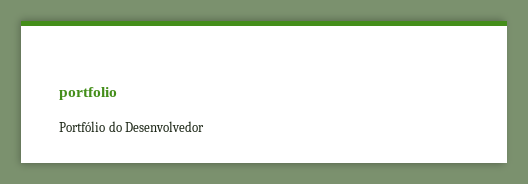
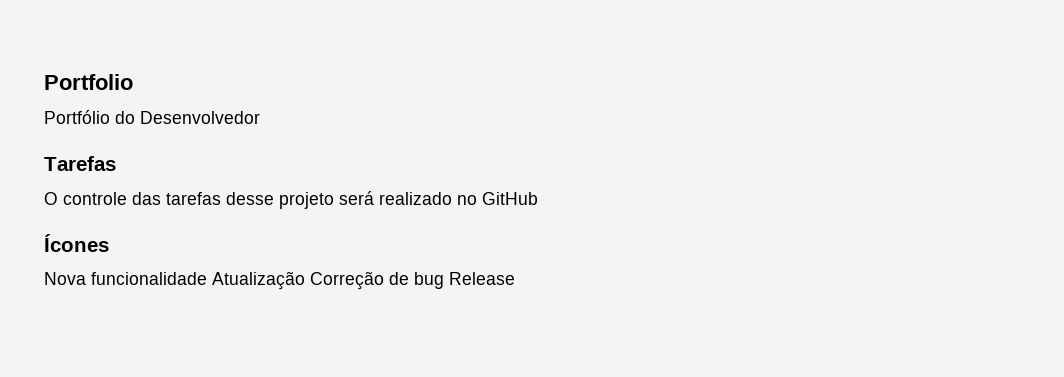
[59,87,117,100] portfolio -> [44,74,133,90] Portfolio
(205, 126) none -> [44,156,116,171] [44,191,538,209] [44,234,109,252] [44,271,515,290] // Tarefas // O controle das tarefas desse projeto será realizado no GitHub // Ícones // Nova funcionalidade Atualização Correção de bug Release

